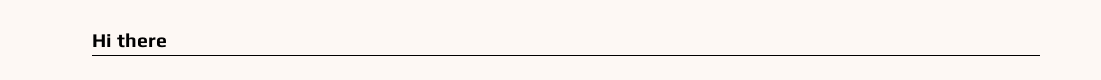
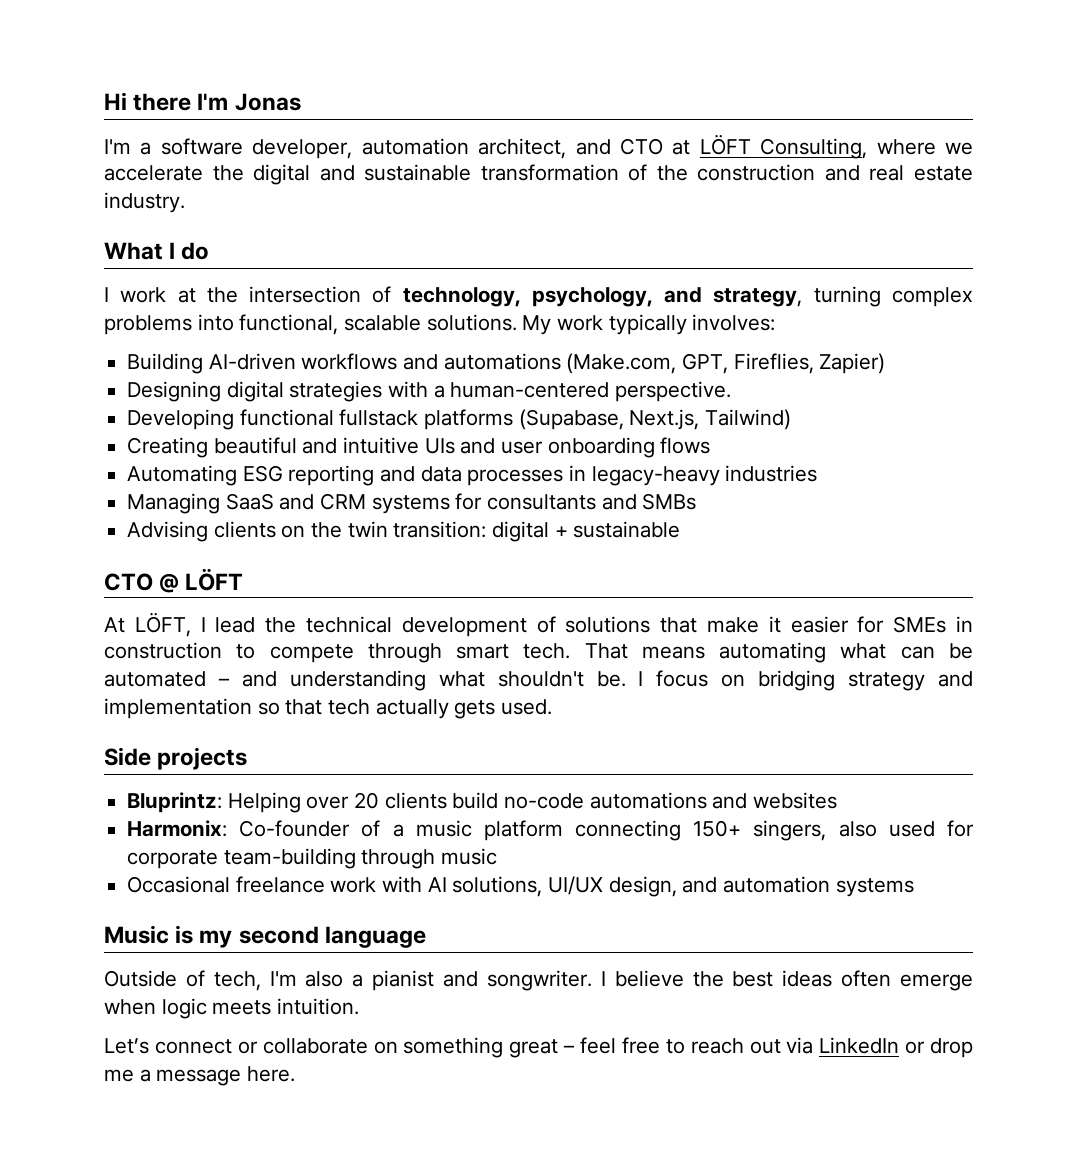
(168, 40) none -> [197,93,301,111] [104,134,973,159] [104,164,973,185] [104,192,185,213] [104,242,210,260] [104,286,973,307] [104,314,776,335] [127,353,886,374] [127,381,732,402] [127,409,792,430] [127,437,711,458] [127,465,818,486] [127,493,697,514] [127,521,681,542] [104,568,244,593] [104,612,973,637] [104,642,973,663] [104,670,973,691] [104,698,553,719] [104,747,248,770] [127,792,838,813] [127,820,974,841] [127,848,498,869] [127,876,914,897] [104,925,426,948] [104,970,974,991] [104,998,360,1019] [104,1037,973,1058] [104,1066,296,1086] I'm Jonas // I'm a software developer, automation architect, and CTO at LÖFT Consulting, where we accelerate the digital and sustainable transformation of the construction and real estate industry. // What I do // I work at the intersection of technology, psychology, and strategy, turning complex problems into functional, scalable solutions. My work typically involves: // Building AI-driven workflows and automations (Make.com, GPT, Fireflies, Zapier) // Designing digital strategies with a human-centered perspective. // Developing functional fullstack platforms (Supabase, Next.js, Tailwind) // Creating beautiful and intuitive UIs and user onboarding flows // Automating ESG reporting and data processes in legacy-heavy industries // Managing SaaS and CRM systems for consultants and SMBs // Advising clients on the twin transition: digital + sustainable // CTO @ LÖFT // At LÖFT, I lead the technical development of solutions that make it easier for SMEs in construction to compete through smart tech. That means automating what can be automated – and understanding what shouldn't be. I focus on bridging strategy and implementation so that tech actually gets used. // Side projects // Bluprintz: Helping over 20 clients build no-code automations and websites // Harmonix: Co-founder of a music platform connecting 150+ singers, also used for corporate team-building through music // Occasional freelance work with AI solutions, UI/UX design, and automation systems // Music is my second language // Outside of tech, I'm also a pianist and songwriter. I believe the best ideas often emerge when logic meets intuition. // Let’s connect or collaborate on something great – feel free to reach out via LinkedIn or drop me a message here.

